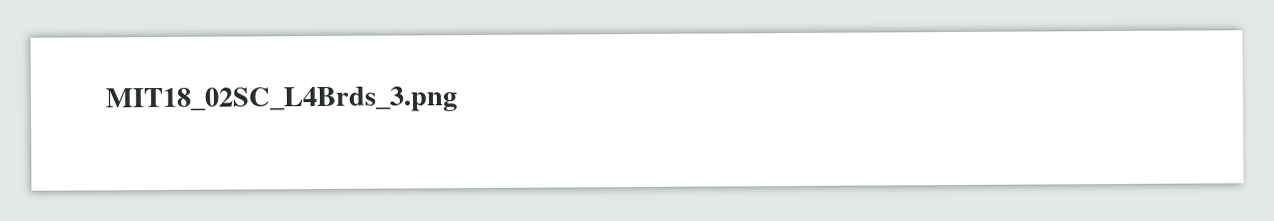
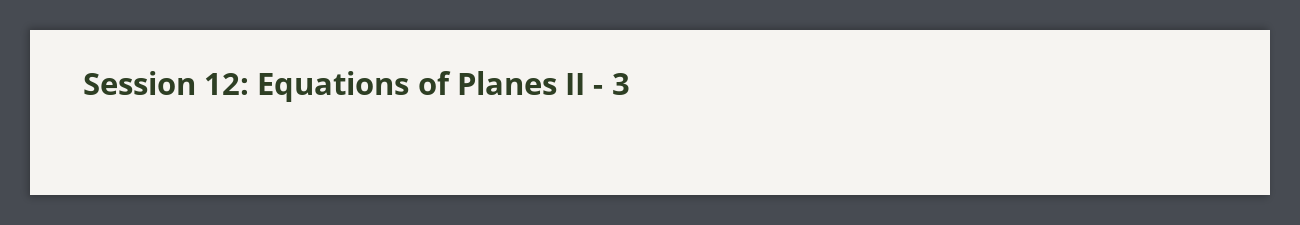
[105,86,458,114] MIT18_02SC_L4Brds_3.png -> [83,71,630,102] Session 12: Equations of Planes II - 3

